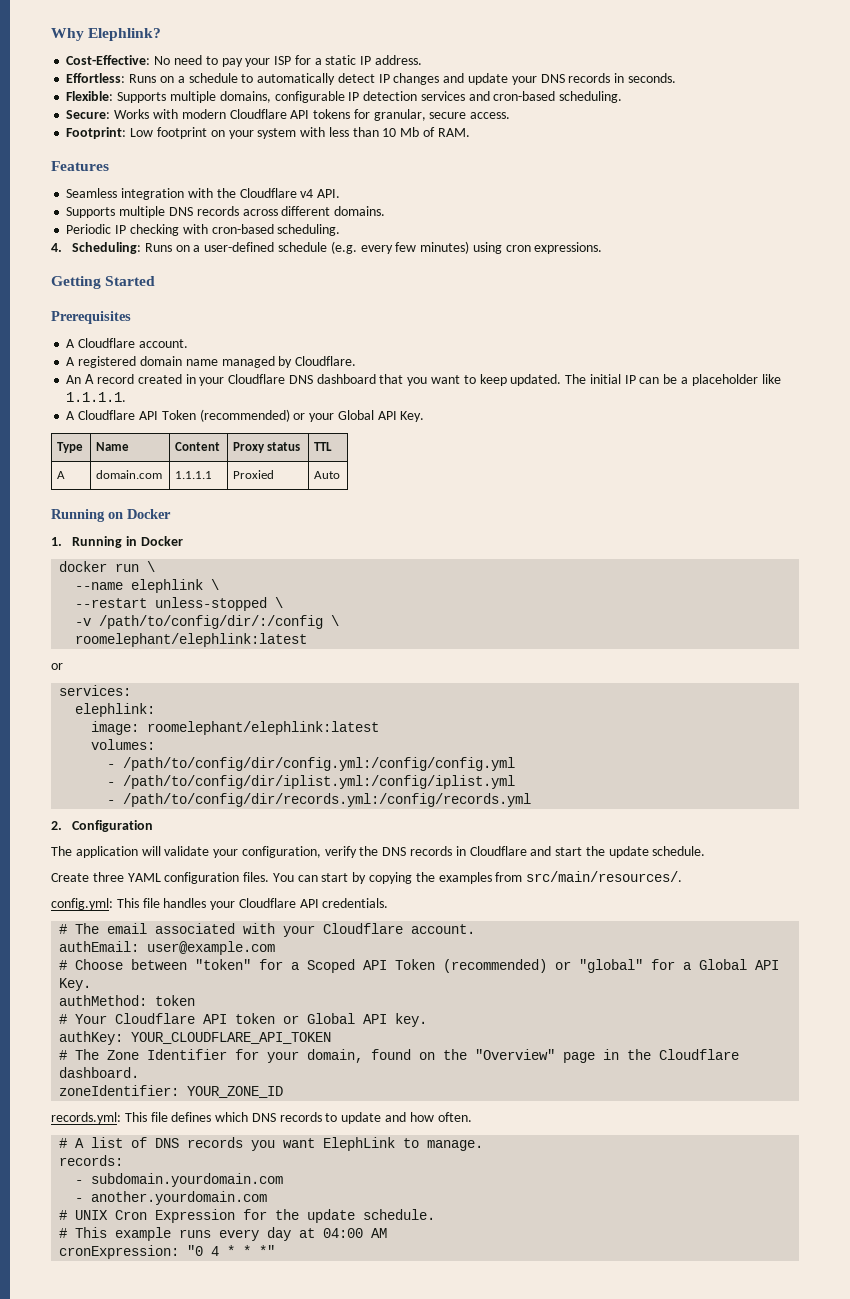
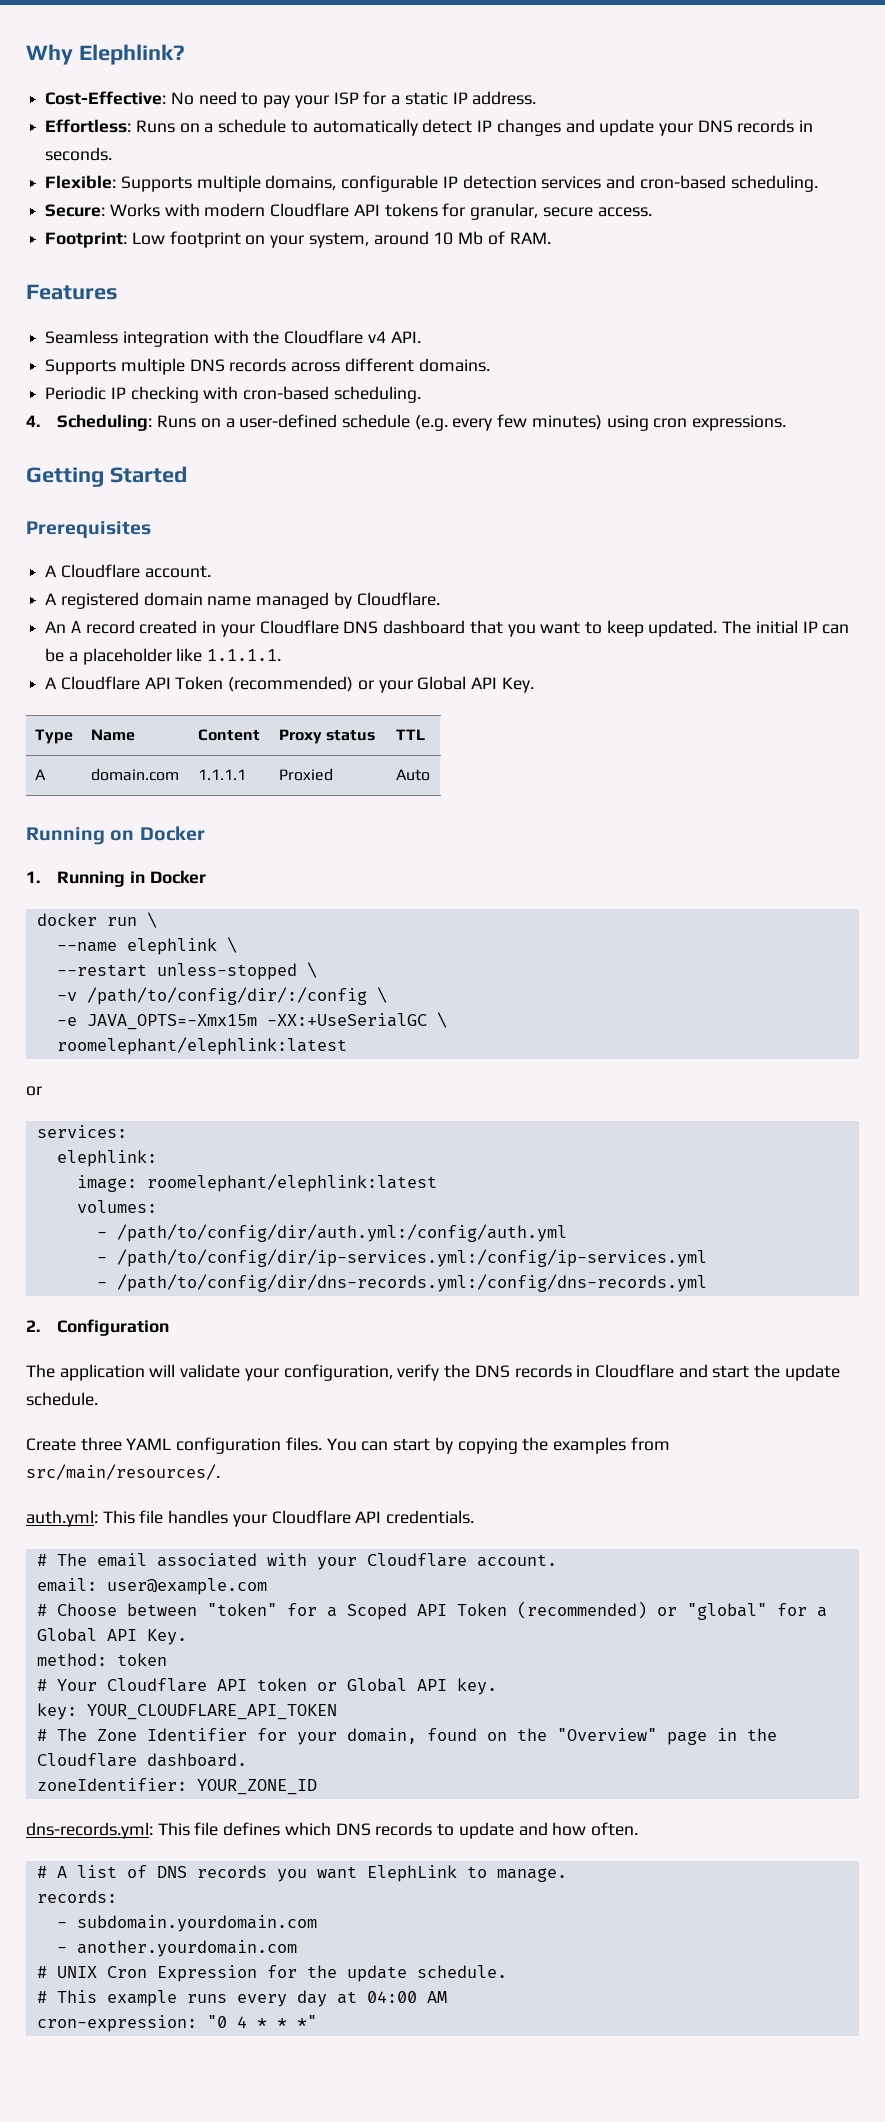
[257,127,379,139] system with less than -> [308,231,429,248] system, around
(340, 620) none -> [56,1012,447,1030] // -e JAVA_OPTS=-Xmx15m -XX:+UseSerialGC \
[123,757,516,771] [107,775,516,789] [107,793,532,807] /path/to/config/dir/config.yml:/config/config.yml // - /path/to/config/dir/iplist.yml:/config/iplist.yml // - /path/to/config/dir/records.yml:/config/records.yml -> [116,1224,567,1242] [96,1249,707,1267] [96,1274,707,1292] /path/to/config/dir/auth.yml:/config/auth.yml // - /path/to/config/dir/ip-services.yml:/config/ip-services.yml // - /path/to/config/dir/dns-records.yml:/config/dns-records.yml
[51,898,113,910] config.yml: -> [26,1510,98,1527] auth.yml:
[59,941,140,952] authEmail: -> [36,1578,97,1592] email:
[59,995,148,1006] authMethod: -> [36,1653,107,1666] method:
[59,1031,124,1045] authKey: -> [36,1703,77,1720] key:
[51,1112,121,1124] records.yml: -> [26,1822,153,1839] dns-records.yml:
[59,1245,180,1259] cronExpression: -> [36,2015,197,2032] cron-expression:

